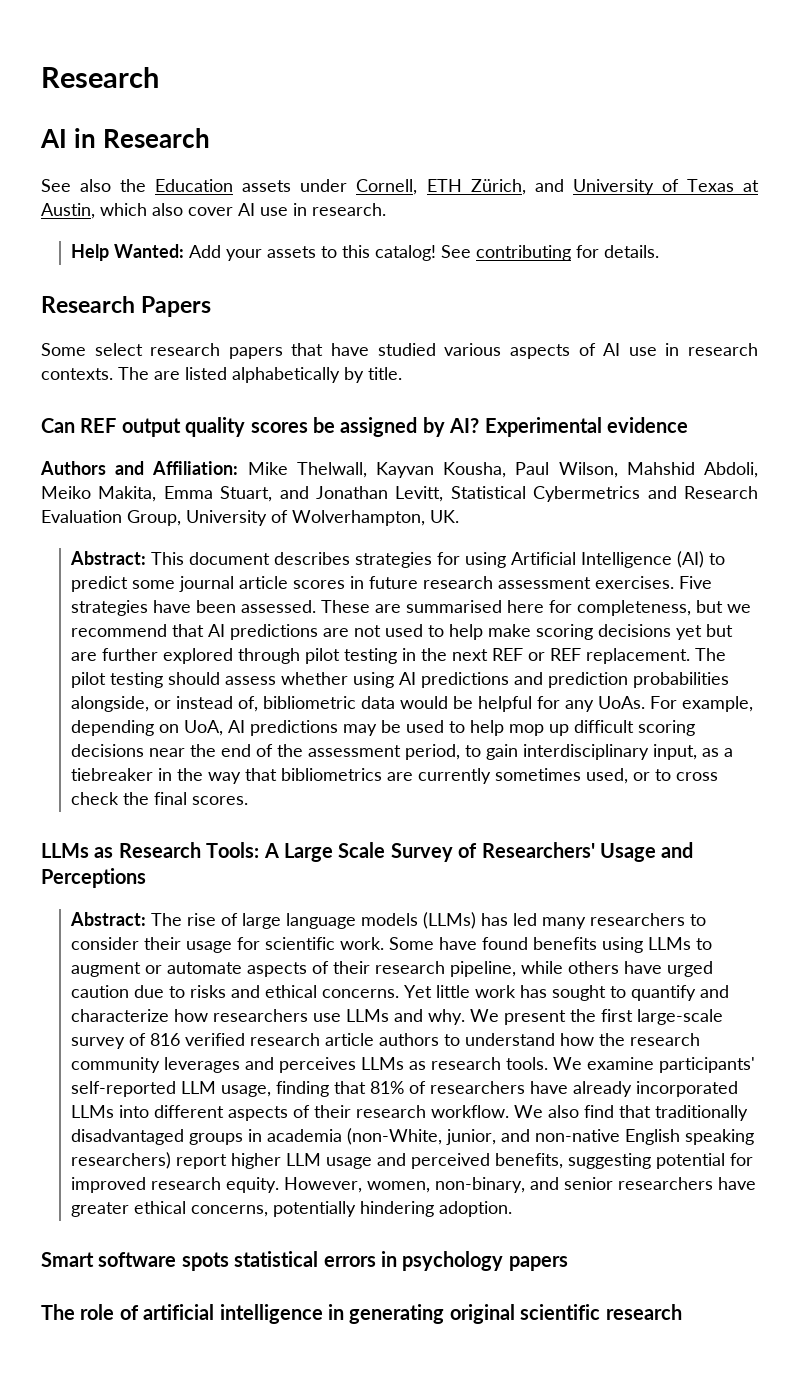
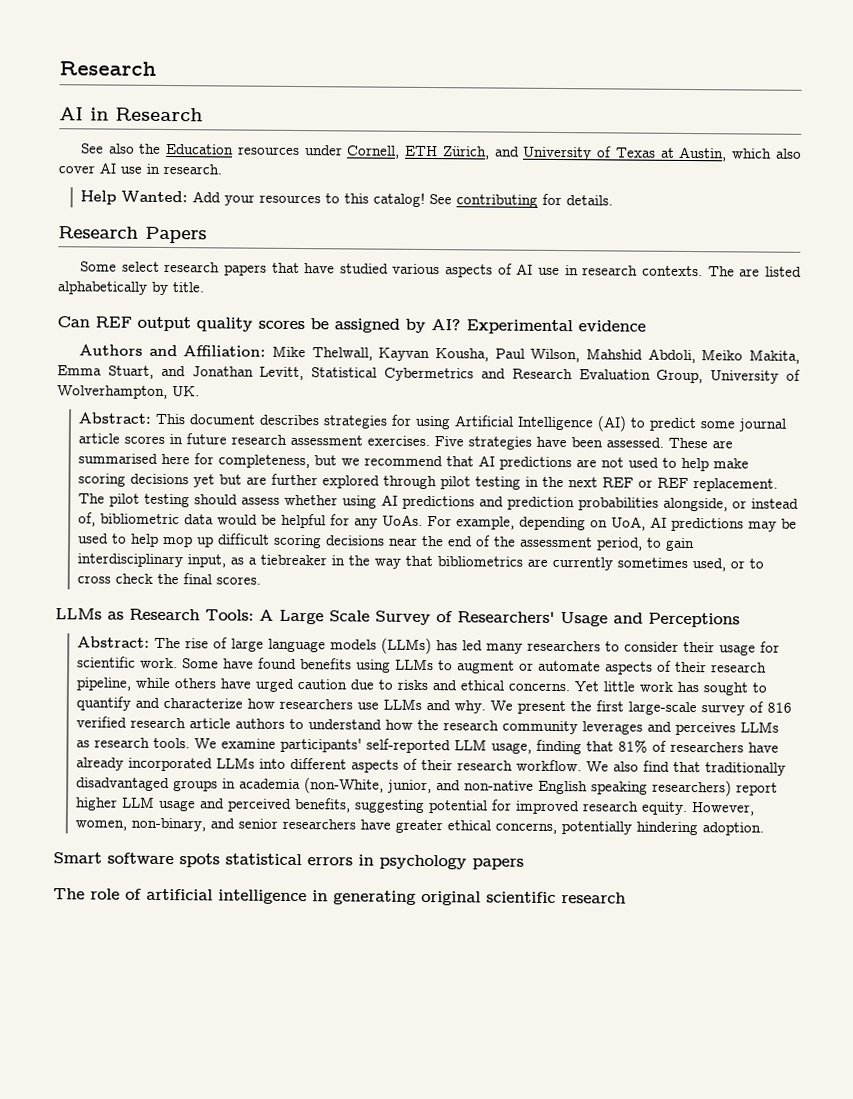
[242,180,292,192] assets -> [237,146,300,156] resources
[267,246,317,258] assets -> [259,194,322,204] resources

